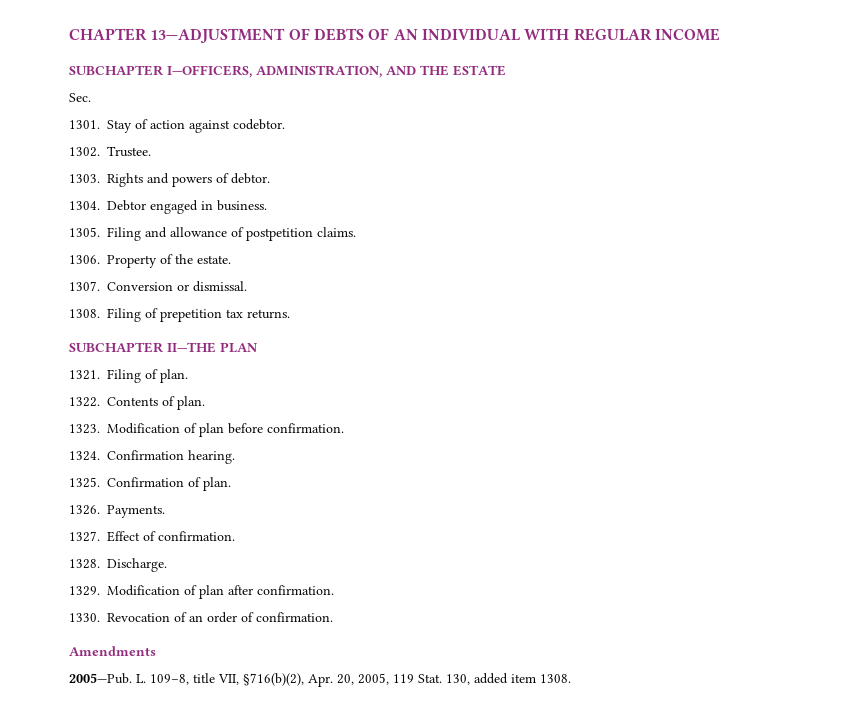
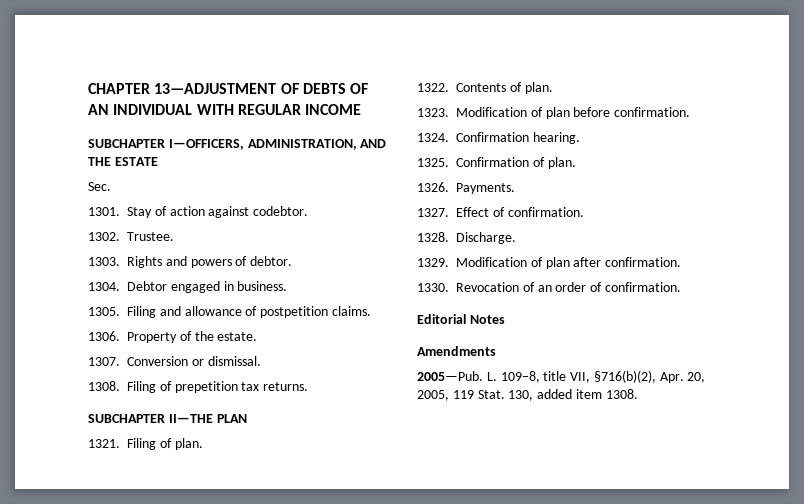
(333, 617) none -> [417,314,505,324] // Editorial Notes

